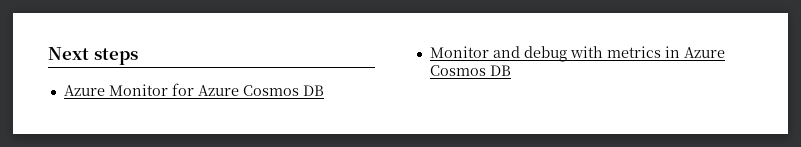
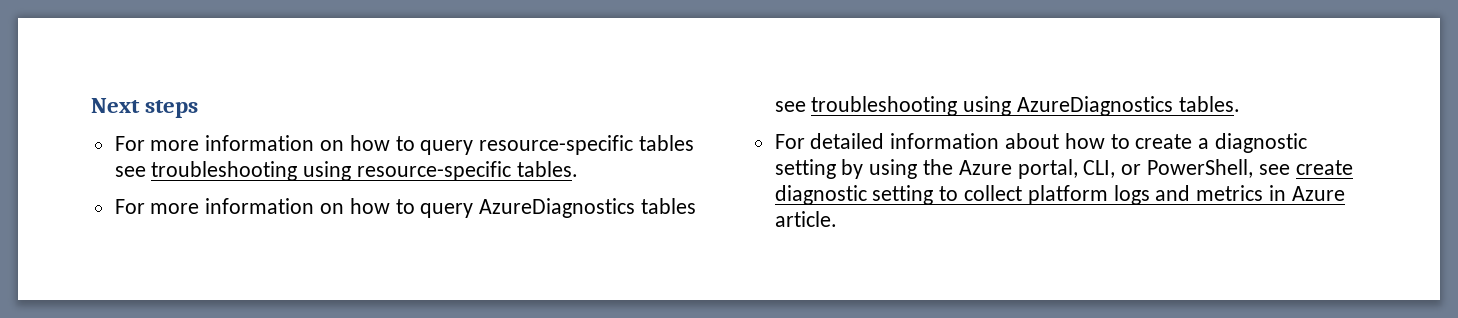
[63,83,324,96] [429,46,603,62] Azure Monitor for Azure Cosmos DB // Monitor and debug with -> [114,135,695,155] [114,161,578,181] [114,198,697,218] [774,96,1240,116] [774,133,1308,153] [774,159,1353,179] [774,185,1191,205] For more information on how to query resource-specific tables see troubleshooting using resource-specific tables. // For more information on how to query AzureDiagnostics tables see troubleshooting using AzureDiagnostics tables. // For detailed information about how to create a diagnostic setting by using the Azure portal, CLI, or PowerShell, see create diagnostic setting to collect platform logs and
[429,65,511,76] Cosmos DB -> [774,211,837,227] article.

